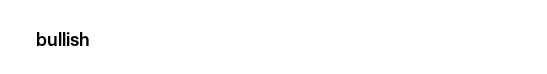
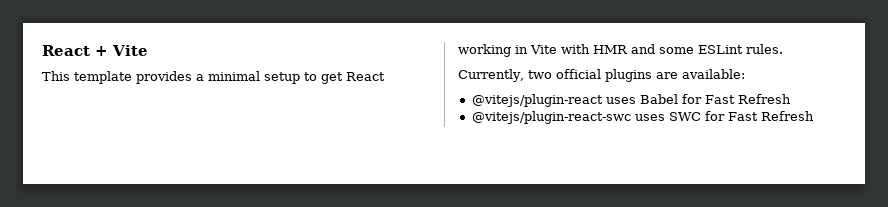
[36,32,90,46] bullish -> [42,45,148,56] [42,71,385,84] [458,44,783,57] [458,69,745,82] [471,94,791,107] [471,111,814,124] React + Vite // This template provides a minimal setup to get React working in Vite with HMR and some ESLint rules. // Currently, two official plugins are available: // @vitejs/plugin-react uses Babel for Fast Refresh // @vitejs/plugin-react-swc uses SWC for Fast Refresh

